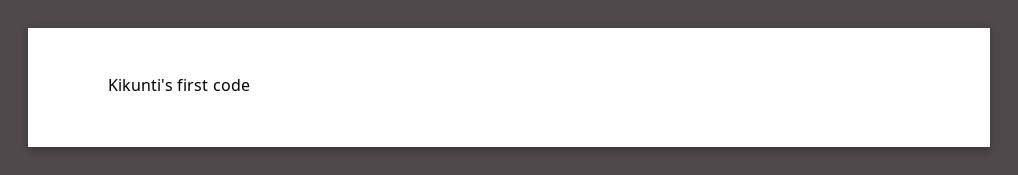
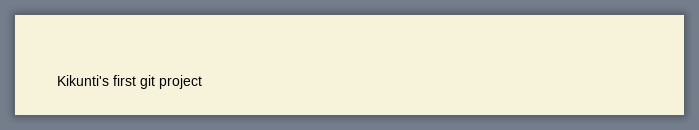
[212,79,250,91] code -> [140,75,202,89] git project

